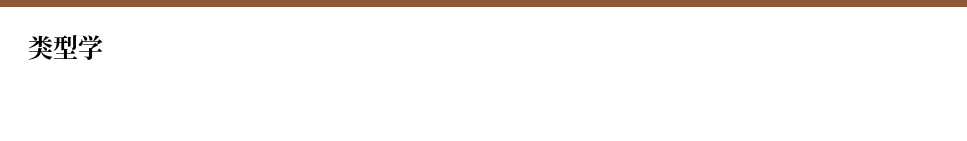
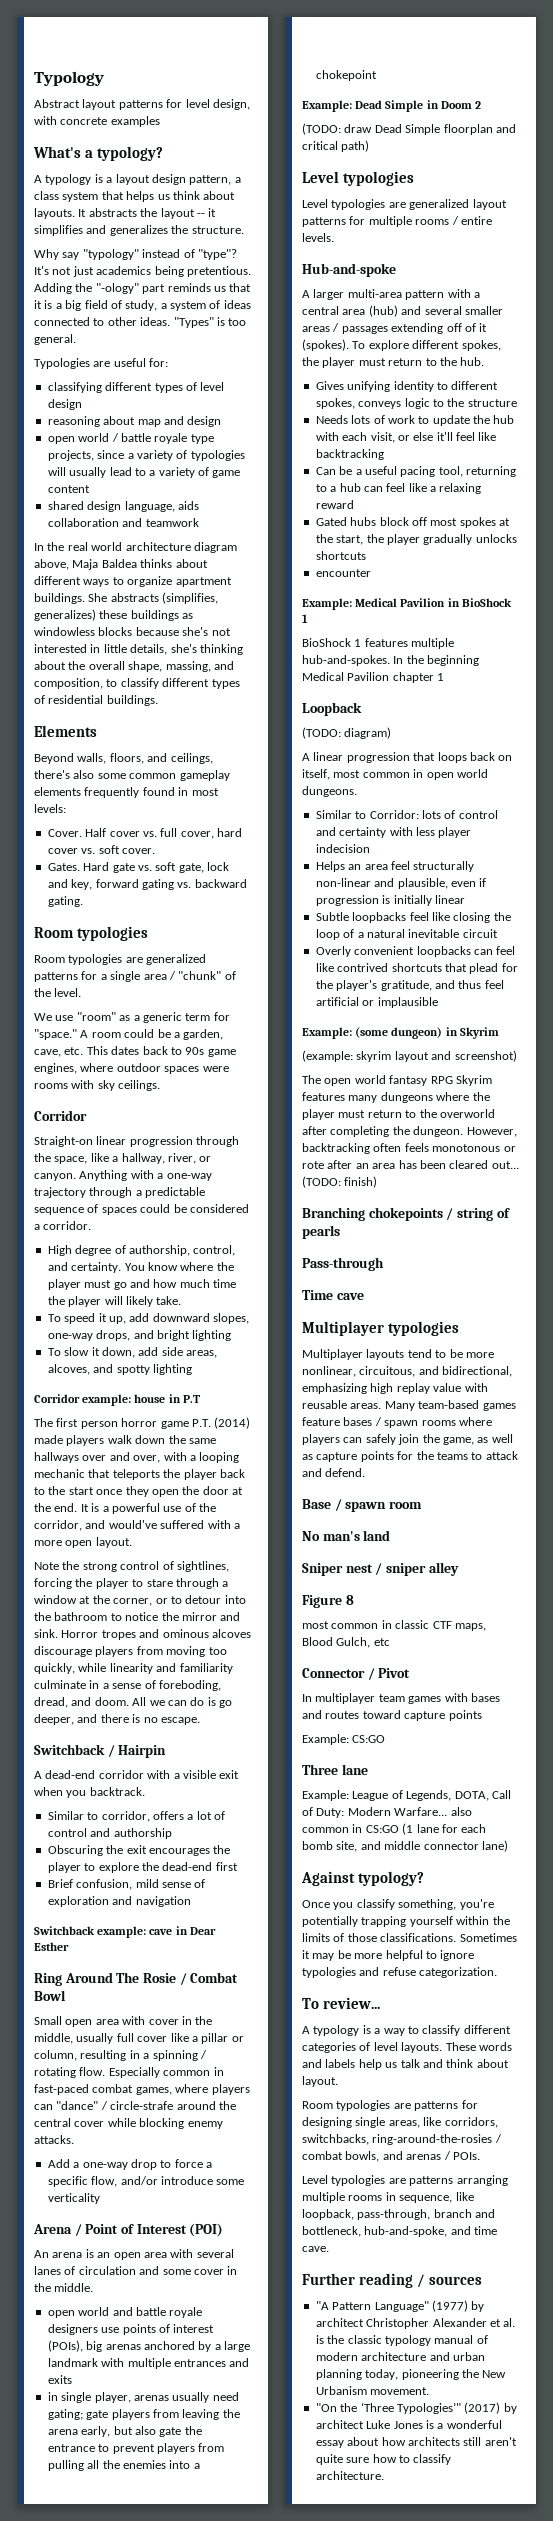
[28,35,103,60] 类型学 -> [34,71,104,86] [34,99,250,110] [34,116,160,127] [33,146,164,161] [34,174,241,185] [34,191,236,202] [34,208,217,219] [34,225,244,236] [34,249,237,260] [34,266,251,277] [34,283,252,294] [34,300,251,311] [34,317,247,328] [34,334,76,345] [34,358,169,369] [47,382,225,393] [47,399,82,410] [47,416,222,427] [47,433,214,444] [47,450,245,461] [47,467,241,478] [47,485,90,493] [47,501,199,512] [47,518,199,527] [34,542,237,553] [34,559,208,570] [34,576,232,587] [34,592,219,604] [34,609,194,621] [34,627,231,636] [34,644,243,655] [34,661,234,672] [34,678,240,689] [34,695,158,706] [34,725,97,737] [34,753,213,764] [34,770,230,781] [34,787,219,798] [34,804,66,813] [47,828,242,839] [47,845,155,854] [47,862,229,873] [47,879,247,890] [47,896,83,907] [34,926,149,941] [34,954,207,965] [34,971,236,982] [34,988,82,997] [34,1012,230,1023] [34,1029,224,1040] [34,1046,236,1057] [34,1063,229,1074] [34,1080,161,1091] [34,1110,87,1121] [34,1136,240,1147] [34,1153,212,1164] [34,1170,212,1181] [34,1187,206,1198] [34,1204,249,1215] [34,1221,92,1230] [47,1245,236,1256] [47,1262,234,1273] [47,1279,236,1290] [47,1296,182,1307] [47,1313,249,1324] [47,1330,232,1341] [47,1347,217,1358] [47,1364,192,1375] [34,1394,200,1406] [34,1417,251,1429] [34,1435,216,1446] [34,1452,240,1463] [34,1469,245,1480] [34,1486,243,1497] [34,1503,216,1514] [34,1520,240,1531] [34,1537,132,1548] [34,1561,229,1572] [34,1578,229,1589] [34,1595,246,1606] [34,1612,241,1621] [34,1629,251,1640] [34,1646,227,1657] [34,1663,233,1674] [34,1680,221,1691] [34,1697,232,1708] [34,1714,200,1725] [34,1744,167,1758] [34,1770,240,1779] [34,1787,145,1798] [47,1811,225,1822] [47,1828,172,1839] [47,1845,231,1856] [47,1862,238,1873] [47,1879,206,1890] [47,1896,191,1907] [34,1926,216,1938] [34,1942,69,1951] [34,1972,239,1986] [34,1990,66,2001] [34,2016,213,2027] [34,2033,244,2044] [34,2050,207,2061] [34,2067,224,2078] [34,2084,250,2095] [34,2101,236,2110] [34,2118,223,2129] [34,2135,74,2144] [47,2159,212,2170] [47,2176,245,2187] [47,2193,100,2204] [33,2223,224,2237] [34,2249,234,2260] [34,2266,238,2275] [34,2283,94,2292] [47,2307,203,2318] [47,2324,215,2335] [47,2340,250,2352] [47,2358,250,2369] [47,2375,72,2384] [47,2392,239,2403] [47,2409,240,2420] [47,2426,202,2437] [47,2443,225,2454] [47,2460,200,2471] [315,70,377,81] [302,100,482,112] [302,123,516,135] [302,140,370,152] [302,171,415,186] [302,199,507,210] [302,216,492,227] [302,233,334,242] [302,263,396,277] [302,289,480,300] [302,305,503,317] [302,323,488,334] [302,339,501,351] [302,357,485,368] [315,381,499,392] [315,398,517,409] [315,415,515,426] [315,432,497,443] [315,449,384,460] [315,466,516,477] [315,483,482,494] [315,500,354,509] [315,517,510,528] [315,534,517,545] [315,551,366,560] [315,569,371,577] [302,598,512,610] [302,614,308,623] [302,638,455,649] [302,655,480,666] [302,672,445,683] [302,702,362,716] [302,727,392,739] [302,752,513,763] [302,769,488,780] [302,786,357,797] [315,810,498,819] [315,827,472,838] [315,844,370,853] [315,861,475,872] [315,878,487,889] [315,895,465,906] [315,912,511,923] [315,929,498,940] [315,946,516,957] [315,963,518,974] [315,980,504,991] [315,997,438,1008] [302,1027,499,1039] [302,1050,517,1062] [302,1075,492,1086] [302,1092,490,1103] [302,1109,495,1120] [302,1126,517,1137] [302,1143,516,1154] [302,1160,519,1169] [302,1176,378,1188] [302,1207,510,1221] [302,1225,340,1239] [302,1257,384,1271] [302,1290,364,1300] [302,1321,460,1336] [302,1349,494,1360] [302,1366,513,1377] [302,1383,488,1394] [302,1400,516,1411] [302,1417,492,1428] [302,1434,513,1445] [302,1451,518,1462] [302,1468,366,1477] [302,1499,422,1512] [302,1530,391,1541] [302,1562,459,1576] [302,1595,354,1608] [302,1620,486,1631] [302,1637,390,1648] [302,1668,411,1680] [302,1693,500,1704] [302,1710,482,1721] [302,1734,386,1745] [302,1764,368,1775] [302,1790,511,1801] [302,1807,472,1818] [302,1823,487,1835] [302,1840,508,1852] [301,1871,425,1886] [302,1899,494,1910] [302,1916,510,1927] [302,1933,517,1942] [302,1950,475,1961] [302,1967,498,1978] [302,1997,381,2009] [302,2025,511,2036] [302,2042,512,2053] [302,2059,509,2070] [302,2076,338,2087] [302,2100,478,2111] [302,2117,498,2128] [302,2134,502,2145] [302,2151,480,2162] [302,2175,508,2186] [302,2192,474,2203] [302,2209,496,2220] [302,2226,498,2237] [302,2246,329,2252] [302,2273,483,2288] [315,2300,485,2312] [315,2318,516,2329] [315,2335,488,2346] [315,2352,485,2361] [315,2369,507,2380] [315,2386,430,2395] [315,2402,517,2414] [315,2420,502,2429] [315,2437,517,2448] [315,2454,452,2465] [315,2471,384,2480] Typology // Abstract layout patterns for level design, with concrete examples // What's a typology? // A typology is a layout design pattern, a class system that helps us think about layouts. It abstracts the layout -- it simplifies and generalizes the structure. // Why say "typology" instead of "type"? It's not just academics being pretentious. Adding the "-ology" part reminds us that it is a big field of study, a system of ideas connected to other ideas. "Types" is too general. // Typologies are useful for: // classifying different types of level design // reasoning about map and design // open world / battle royale type projects, since a variety of typologies will usually lead to a variety of game content // shared design language, aids collaboration and teamwork // In the real world architecture diagram above, Maja Baldea thinks about different ways to organize apartment buildings. She abstracts (simplifies, generalizes) these buildings as windowless blocks because she's not interested in little details, she's thinking about the overall shape, massing, and composition, to classify different types of residential buildings. // Elements // Beyond walls, floors, and ceilings, there's also some common gameplay elements frequently found in most levels: // Cover. Half cover vs. full cover, hard cover vs. soft cover. // Gates. Hard gate vs. soft gate, lock and key, forward gating vs. backward gating. // Room typologies // Room typologies are generalized patterns for a single area / "chunk" of the level. // We use "room" as a generic term for "space." A room could be a garden, cave, etc. This dates back to 90s game engines, where outdoor spaces were rooms with sky ceilings. // Corridor // Straight-on linear progression through the space, like a hallway, river, or canyon. Anything with a one-way trajectory through a predictable sequence of spaces could be considered a corridor. // High degree of authorship, control, and certainty. You know where the player must go and how much time the player will likely take. // To speed it up, add downward slopes, one-way drops, and bright lighting // To slow it down, add side areas, alcoves, and spotty lighting // Corridor example: house in P.T // The first person horror game P.T. (2014) made players walk down the same hallways over and over, with a looping mechanic that teleports the player back to the start once they open the door at the end. It is a powerful use of the corridor, and would've suffered with a more open layout. // Note the strong control of sightlines, forcing the player to stare through a window at the corner, or to detour into the bathroom to notice the mirror and sink. Horror tropes and ominous alcoves discourage players from moving too quickly, while linearity and familiarity culminate in a sense of foreboding, dread, and doom. All we can do is go deeper, and there is no escape. // Switchback / Hairpin // A dead-end corridor with a visible exit when you backtrack. // Similar to corridor, offers a lot of control and authorship // Obscuring the exit encourages the player to explore the dead-end first // Brief confusion, mild sense of exploration and navigation // Switchback example: cave in Dear Esther // Ring Around The Rosie / Combat Bowl // Small open area with cover in the middle, usually full cover like a pillar or column, resulting in a spinning / rotating flow. Especially common in fast-paced combat games, where players can "dance" / circle-strafe around the central cover while blocking enemy attacks. // Add a one-way drop to force a specific flow, and/or introduce some verticality // Arena / Point of Interest (POI) // An arena is an open area with several lanes of circulation and some cover in the middle. // open world and battle royale designers use points of interest (POIs), big arenas anchored by a large landmark with multiple entrances and exits // in single player, arenas usually need gating; gate players from leaving the arena early, but also gate the entrance to prevent players from pulling all the enemies into a chokepoint // Example: Dead Simple in Doom 2 // (TODO: draw Dead Simple floorplan and critical path) // Level typologies // Level typologies are generalized layout patterns for multiple rooms / entire levels. // Hub-and-spoke // A larger multi-area pattern with a central area (hub) and several smaller areas / passages extending off of it (spokes). To explore different spokes, the player must return to the hub. // Gives unifying identity to different spokes, conveys logic to the structure // Needs lots of work to update the hub with each visit, or else it'll feel like backtracking // Can be a useful pacing tool, returning to a hub can feel like a relaxing reward // Gated hubs block off most spokes at the start, the player gradually unlocks shortcuts // encounter // Example: Medical Pavilion in BioShock 1 // BioShock 1 features multiple hub-and-spokes. In the beginning Medical Pavilion chapter 1 // Loopback // (TODO: diagram) // A linear progression that loops back on itself, most common in open world dungeons. // Similar to Corridor: lots of control and certainty with less player indecision // Helps an area feel structurally non-linear and plausible, even if progression is initially linear // Subtle loopbacks feel like closing the loop of a natural inevitable circuit // Overly convenient loopbacks can feel like contrived shortcuts that plead for the player's gratitude, and thus feel artificial or implausible // Example: (some dungeon) in Skyrim // (example: skyrim layout and screenshot) // The open world fantasy RPG Skyrim features many dungeons where the player must return to the overworld after completing the dungeon. However, backtracking often feels monotonous or rote after an area has been cleared out... (TODO: finish) // Branching chokepoints / string of pearls // Pass-through // Time cave // Multiplayer typologies // Multiplayer layouts tend to be more nonlinear, circuitous, and bidirectional, emphasizing high replay value with reusable areas. Many team-based games feature bases / spawn rooms where players can safely join the game, as well as capture points for the teams to attack and defend. // Base / spawn room // No man's land // Sniper nest / sniper alley // Figure 8 // most common in classic CTF maps, Blood Gulch, etc // Connector / Pivot // In multiplayer team games with bases and routes toward capture points // Example: CS:GO // Three lane // Example: League of Legends, DOTA, Call of Duty: Modern Warfare... also common in CS:GO (1 lane for each bomb site, and middle connector lane) // Against typology? // Once you classify something, you're potentially trapping yourself within the limits of those classifications. Sometimes it may be more helpful to ignore typologies and refuse categorization. // To review... // A typology is a way to classify different categories of level layouts. These words and labels help us talk and think about layout. // Room typologies are patterns for designing single areas, like corridors, switchbacks, ring-around-the-rosies / combat bowls, and arenas / POIs. // Level typologies are patterns arranging multiple rooms in sequence, like loopback, pass-through, branch and bottleneck, hub-and-spoke, and time cave. // Further reading / sources // "A Pattern Language" (1977) by architect Christopher Alexander et al. is the classic typology manual of modern architecture and urban planning today, pioneering the New Urbanism movement. // "On the ‘Three Typologies’" (2017) by architect Luke Jones is a wonderful essay about how architects still aren't quite sure how to classify architecture.

